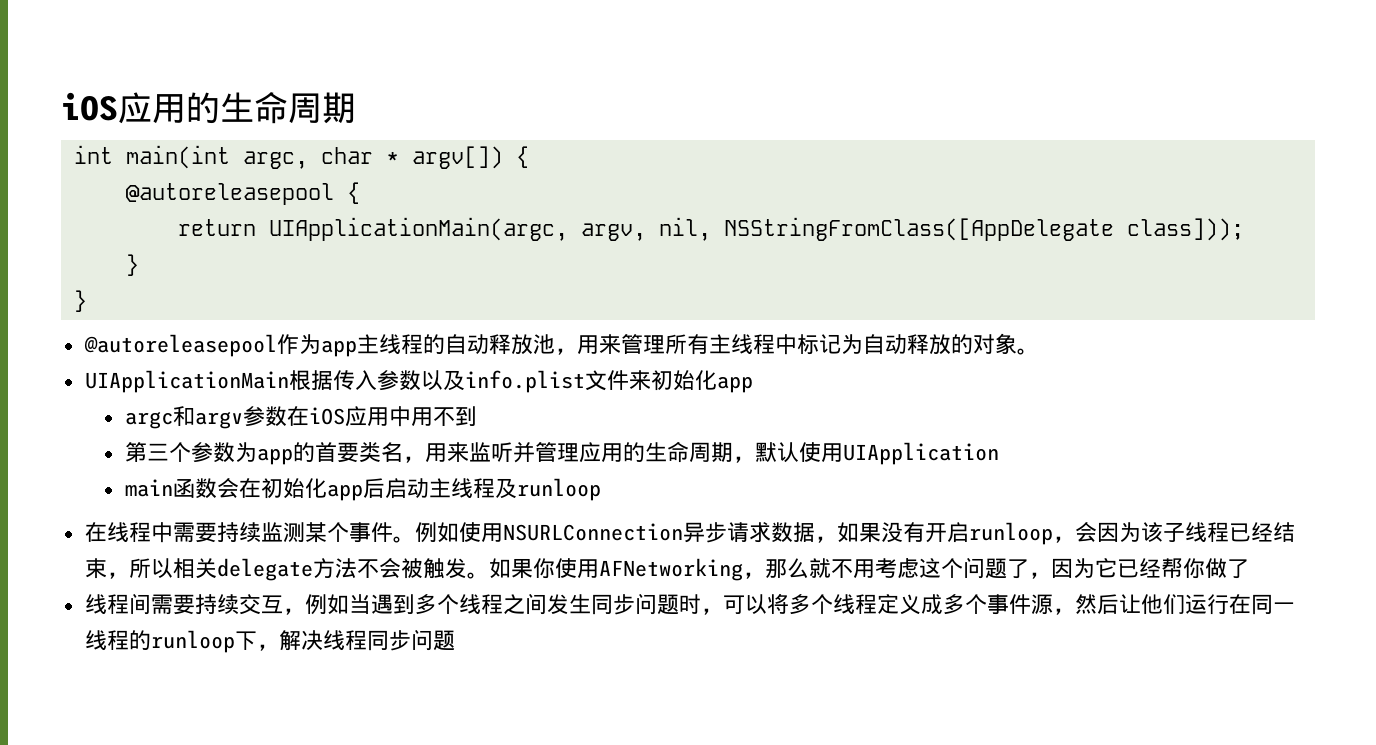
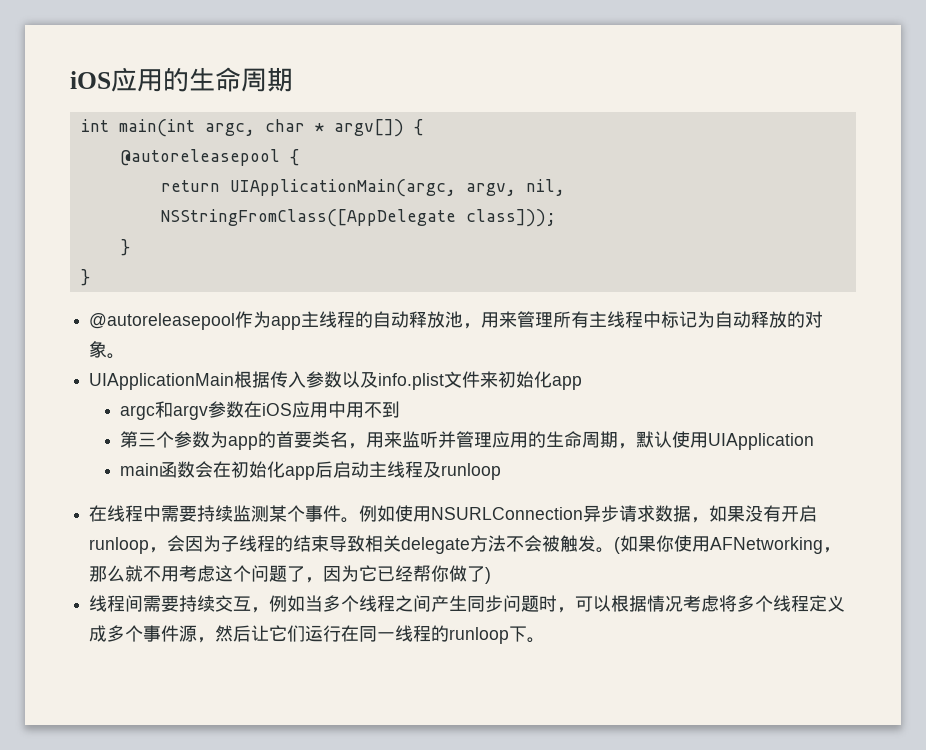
[1140,522,1295,543] [84,558,173,579] 该子线程已经结束，所以 -> [221,535,366,552] 子线程的结束导致
(489, 575) none -> [614,537,621,554] (
(1249, 569) none -> [485,567,492,584] )
[370,594,415,614] 遇到 -> (324, 603) none
[546,594,569,614] 发 -> [431,595,450,612] 产
(767, 604) none -> [611,595,720,612] 根据情况考虑
[1140,594,1163,614] 他 -> [269,625,288,642] 它
[256,629,455,651] ，解决线程同步问题 -> [527,637,546,643] 。

